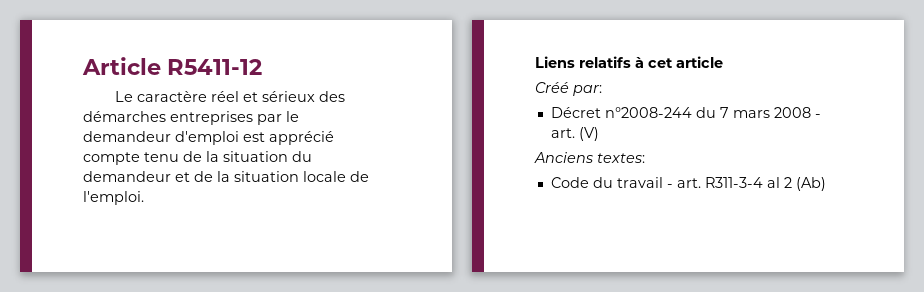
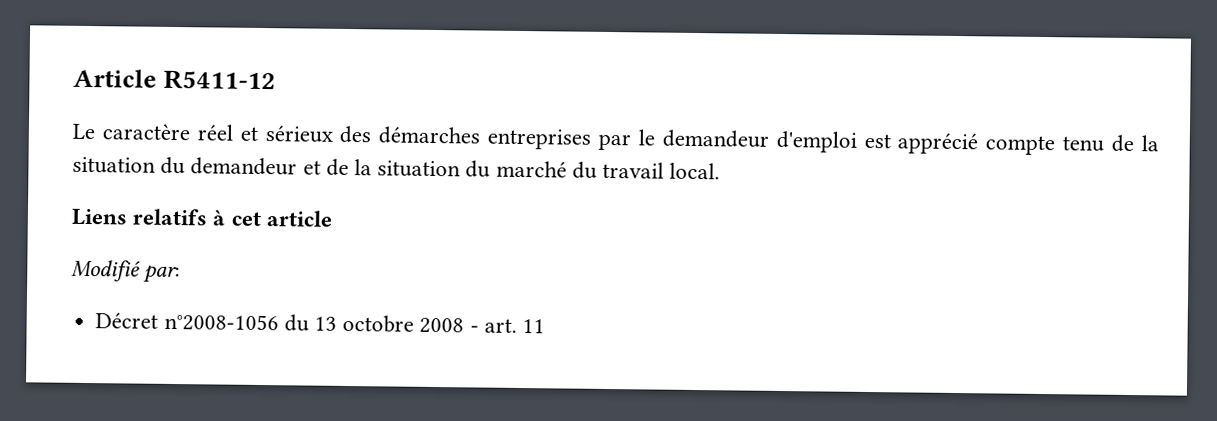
[303,171,369,182] [83,191,144,205] locale de l'emploi. -> [465,160,721,180] du marché du travail local.
[535,82,569,93] Créé -> [71,259,141,282] Modifié
[604,107,821,118] [550,127,599,141] [534,152,645,163] [550,177,826,191] n°2008-244 du 7 mars 2008 - art. (V) // Anciens textes: // Code du travail - art. R311-3-4 al 2 (Ab) -> [163,313,545,334] n°2008-1056 du 13 octobre 2008 - art. 11

